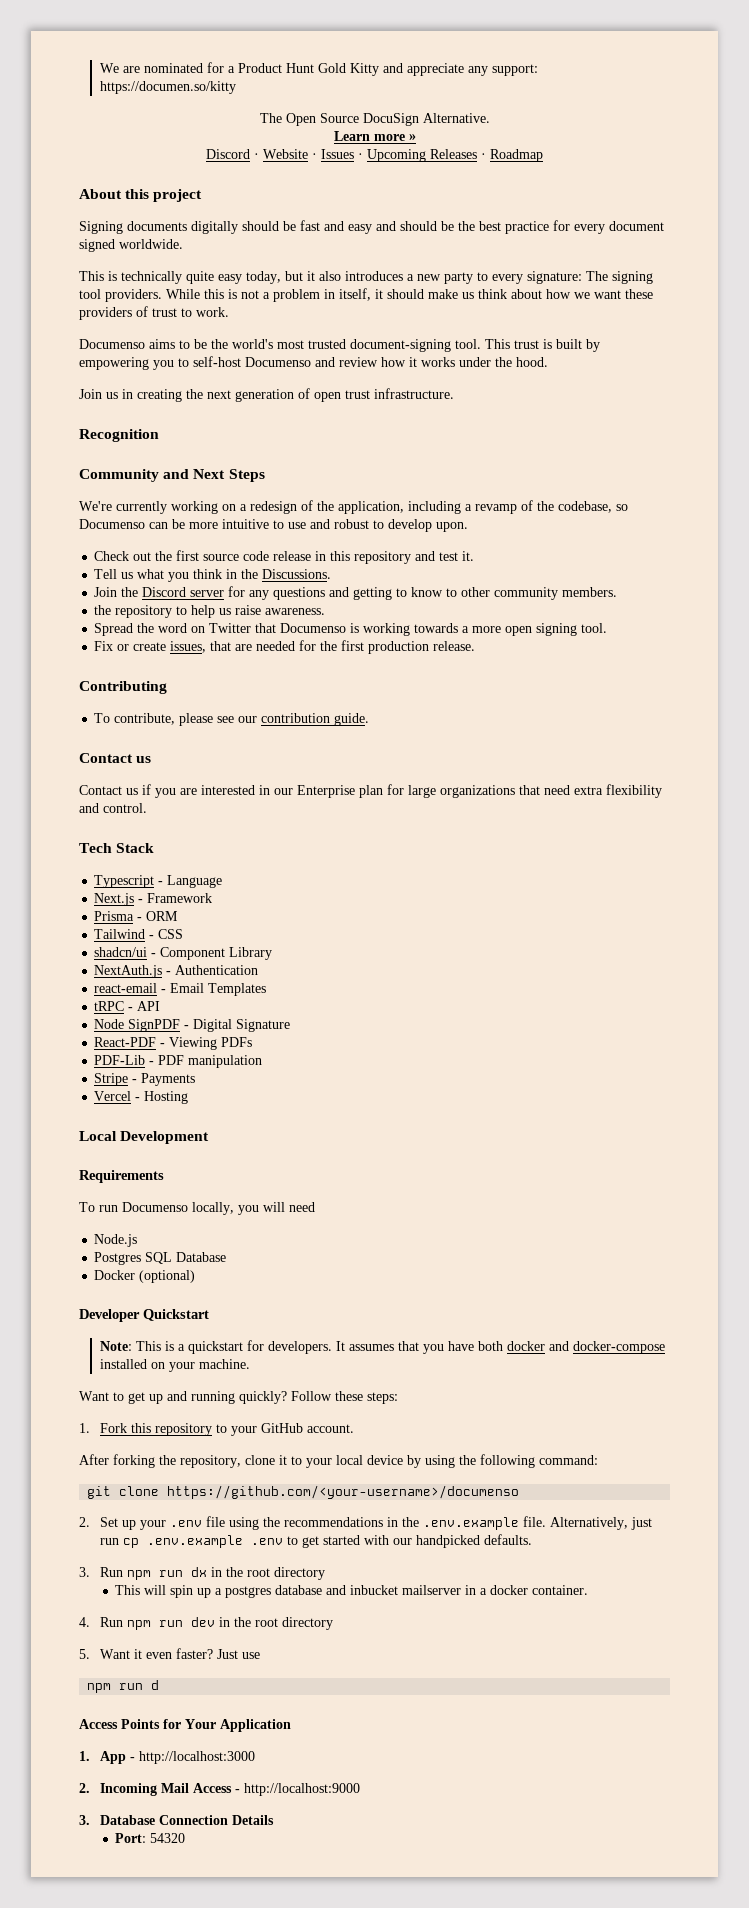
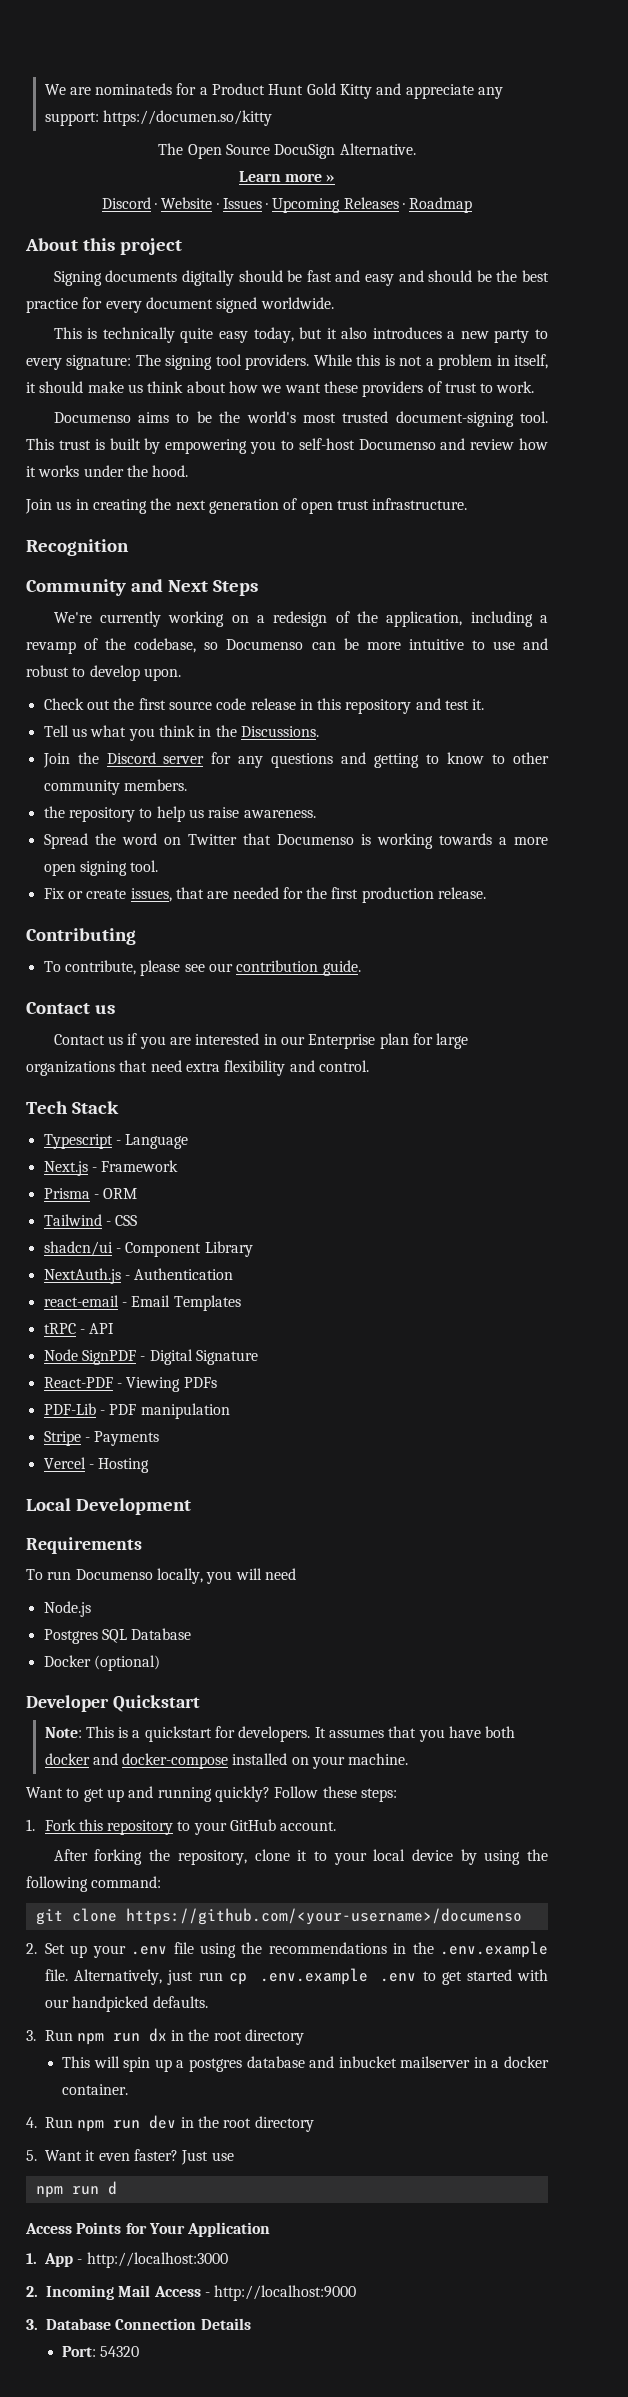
[143,63,203,73] nominated -> [95,83,173,95] nominateds

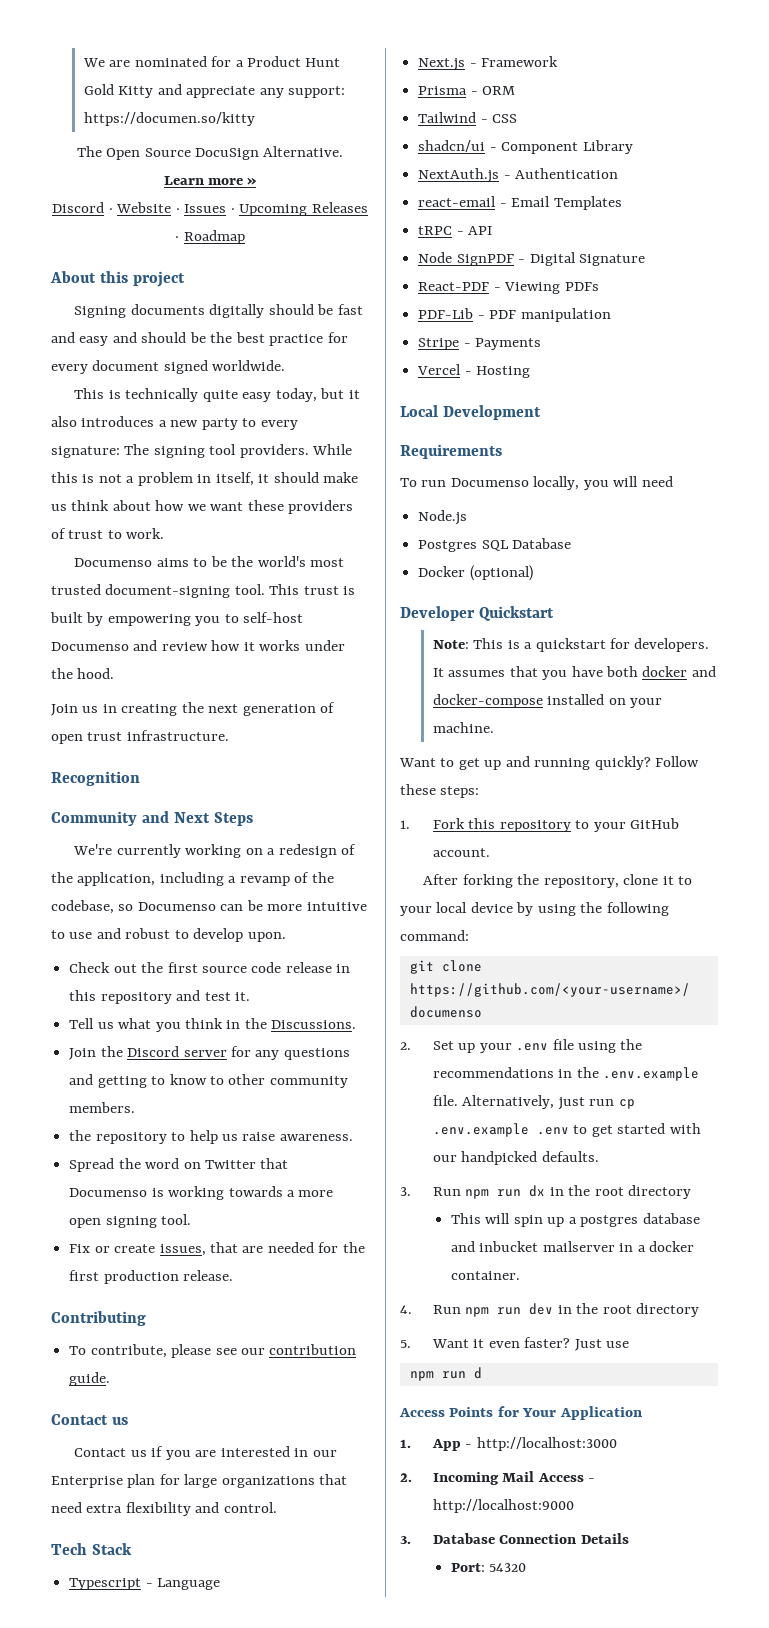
[95,83,173,95] nominateds -> [134,56,207,67] nominated

